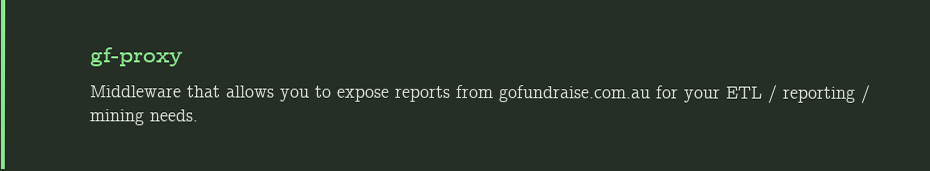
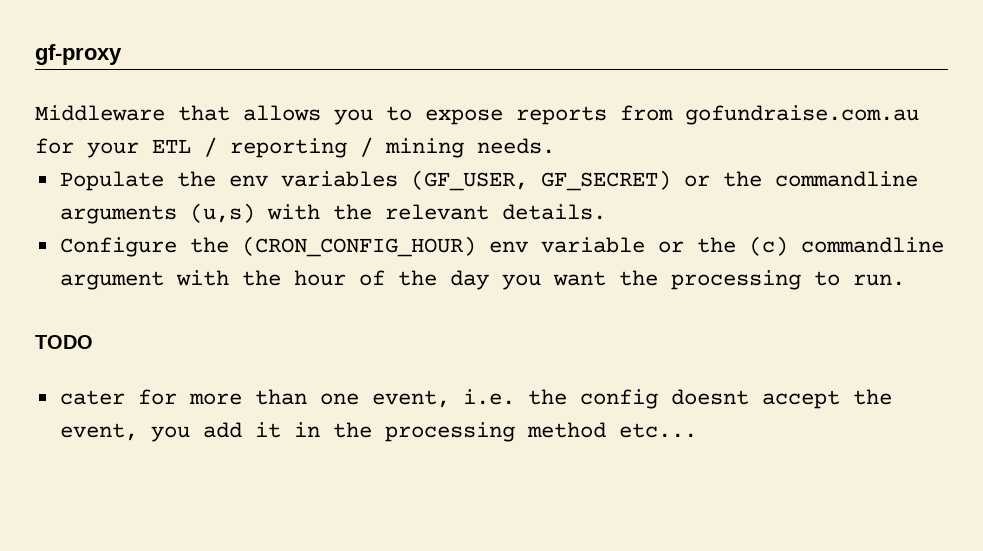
(198, 115) none -> [59,170,918,191] [59,203,606,224] [59,236,944,257] [59,270,905,290] [35,335,93,349] [59,389,892,409] [59,422,697,442] // Populate the env variables (GF_USER, GF_SECRET) or the commandline arguments (u,s) with the relevant details. // Configure the (CRON_CONFIG_HOUR) env variable or the (c) commandline argument with the hour of the day you want the processing to run. // TODO // cater for more than one event, i.e. the config doesnt accept the event, you add it in the processing method etc...

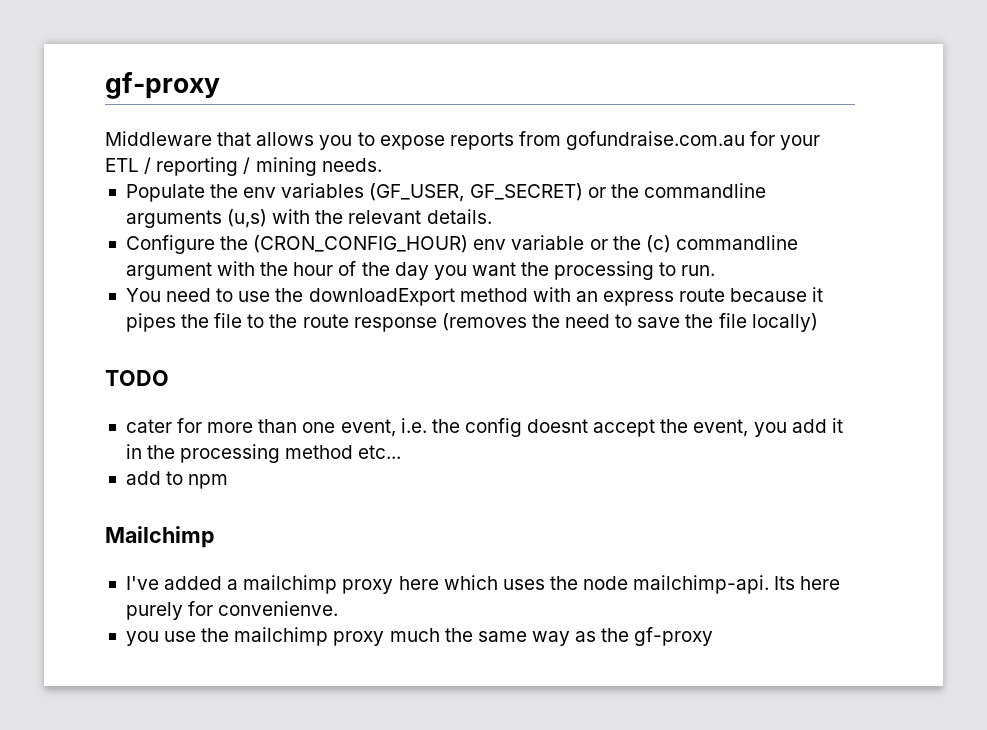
(905, 280) none -> [125,287,824,306] [125,313,818,332] // You need to use the downloadExport method with an express route because it pipes the file to the route response (removes the need to save the file locally)
(697, 430) none -> [125,471,229,489] [105,526,215,548] [125,575,841,594] [125,601,339,620] [125,627,714,646] // add to npm // Mailchimp // I've added a mailchimp proxy here which uses the node mailchimp-api. Its here purely for convenienve. // you use the mailchimp proxy much the same way as the gf-proxy

